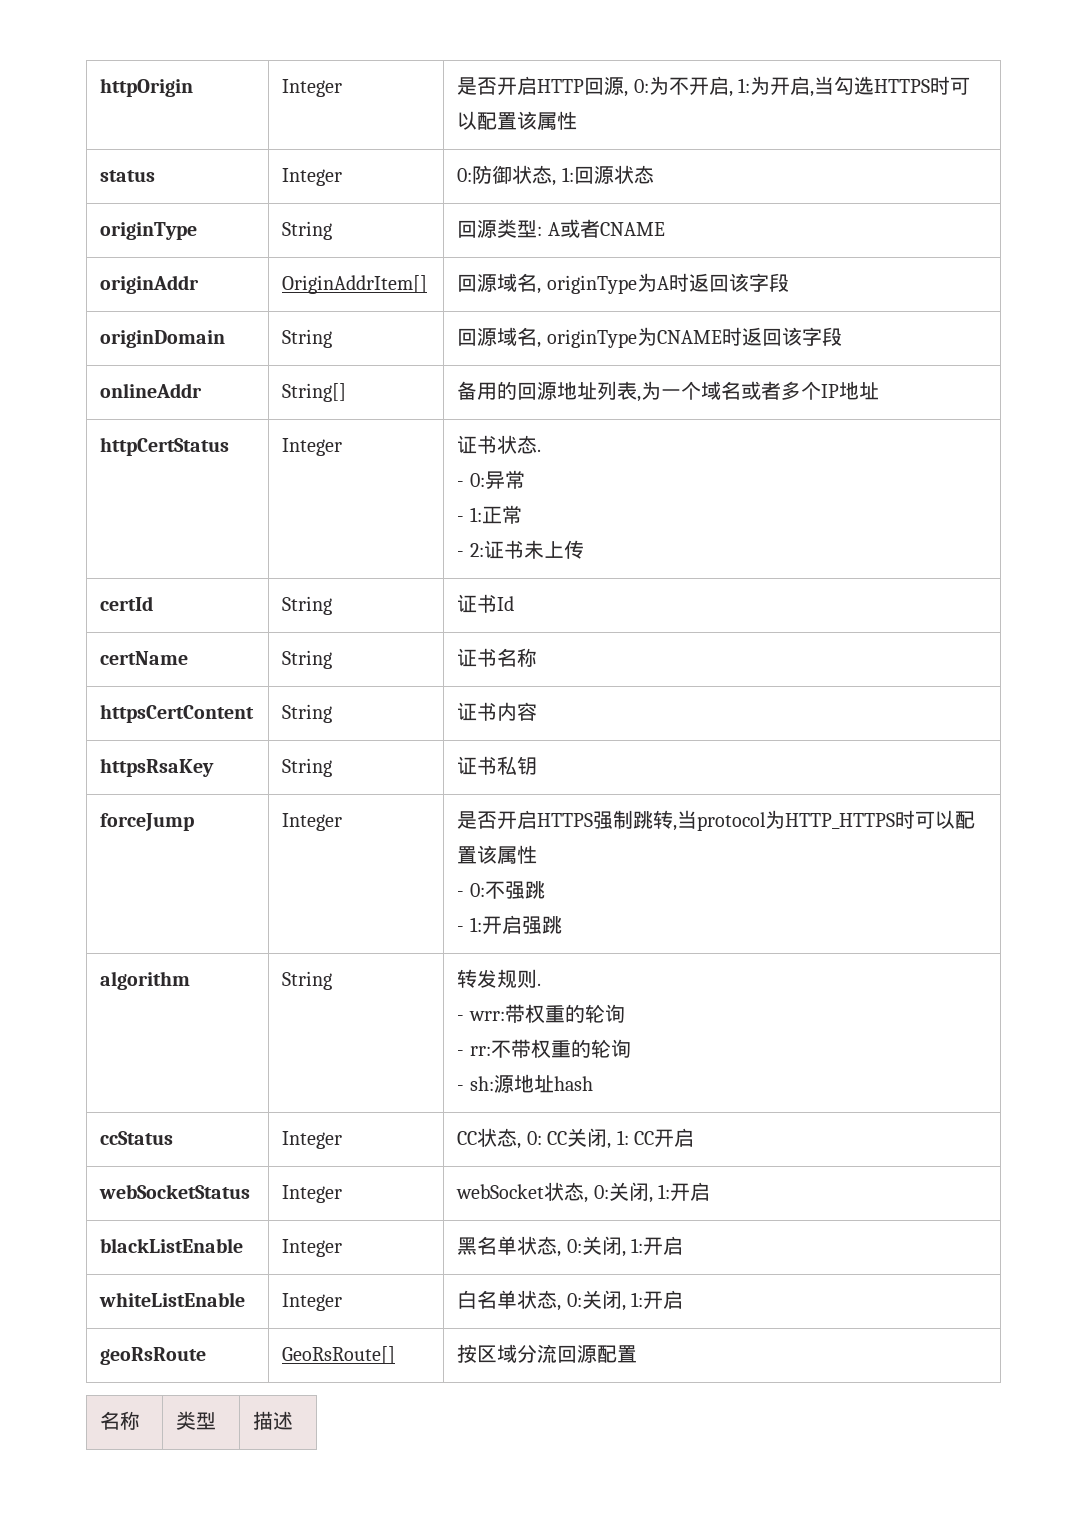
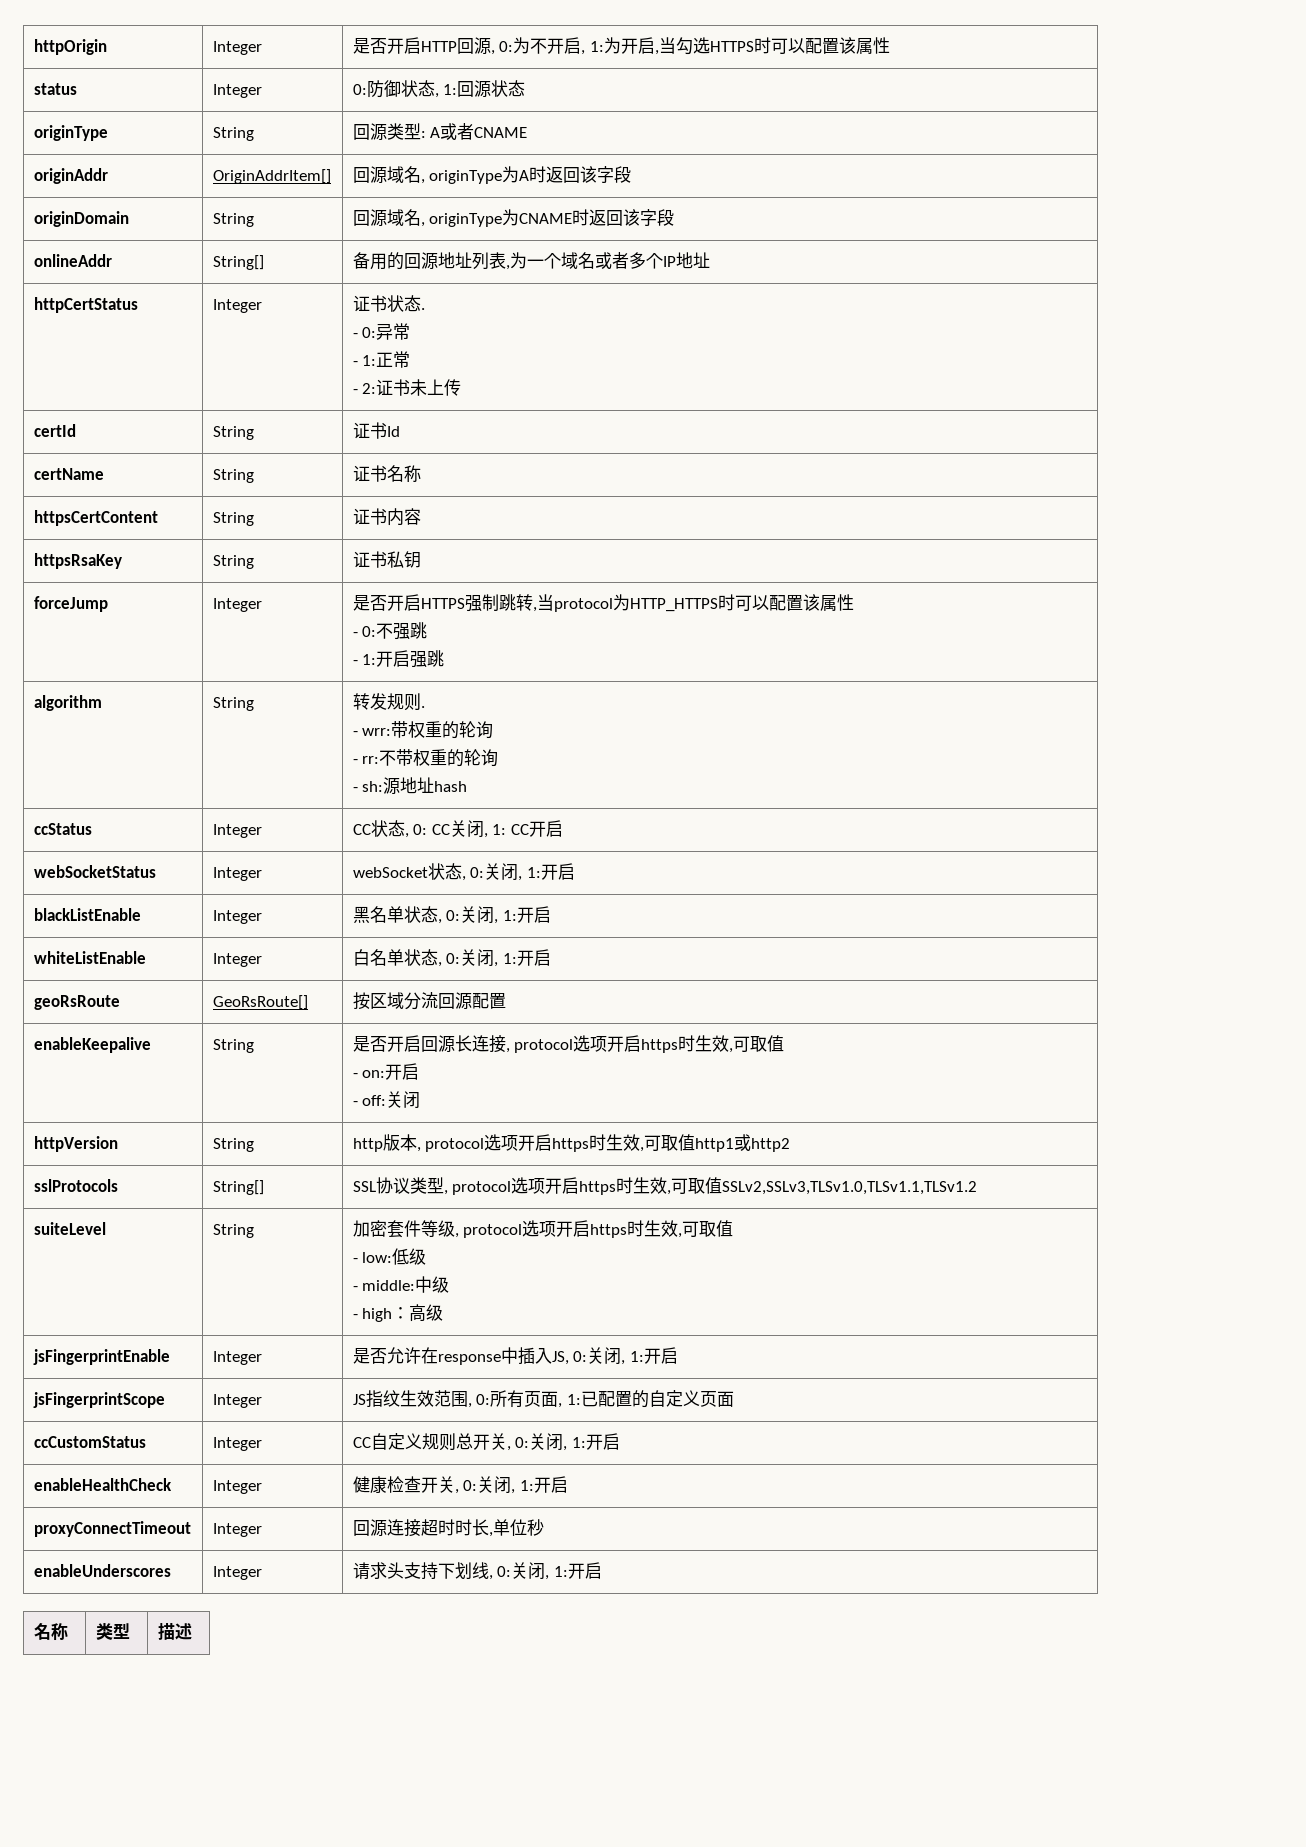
(638, 1354) none -> [33,1037,151,1053] [212,1039,254,1053] [352,1035,785,1053] [352,1063,420,1080] [352,1091,421,1109] [33,1136,118,1152] [212,1138,254,1152] [352,1134,791,1152] [33,1179,118,1192] [212,1180,264,1195] [352,1177,978,1195] [33,1222,106,1235] [212,1224,254,1238] [352,1220,734,1238] [352,1248,427,1265] [352,1276,450,1293] [352,1304,444,1322] [32,1349,170,1365] [212,1351,262,1365] [352,1347,678,1365] [32,1392,165,1408] [212,1394,262,1408] [352,1390,734,1408] [33,1436,146,1448] [212,1437,262,1451] [352,1433,620,1451] [33,1478,172,1491] [212,1480,262,1494] [352,1476,568,1494] [33,1521,191,1537] [212,1523,262,1537] [352,1519,544,1537] [33,1564,171,1577] [212,1566,262,1580] [352,1562,602,1580] // enableKeepalive | String | 是否开启回源长连接, protocol选项开启https时生效,可取值 // - on:开启 // - off:关闭 // httpVersion | String | http版本, protocol选项开启https时生效,可取值http1或http2 // sslProtocols | String[] | SSL协议类型, protocol选项开启https时生效,可取值SSLv2,SSLv3,TLSv1.0,TLSv1.1,TLSv1.2 // suiteLevel | String | 加密套件等级, protocol选项开启https时生效,可取值 // - low:低级 // - middle:中级 // - high：高级 // jsFingerprintEnable | Integer | 是否允许在response中插入JS, 0:关闭, 1:开启 // jsFingerprintScope | Integer | JS指纹生效范围, 0:所有页面, 1:已配置的自定义页面 // ccCustomStatus | Integer | CC自定义规则总开关, 0:关闭, 1:开启 // enableHealthCheck | Integer | 健康检查开关, 0:关闭, 1:开启 // proxyConnectTimeout | Integer | 回源连接超时时长,单位秒 // enableUnderscores | Integer | 请求头支持下划线, 0:关闭, 1:开启

